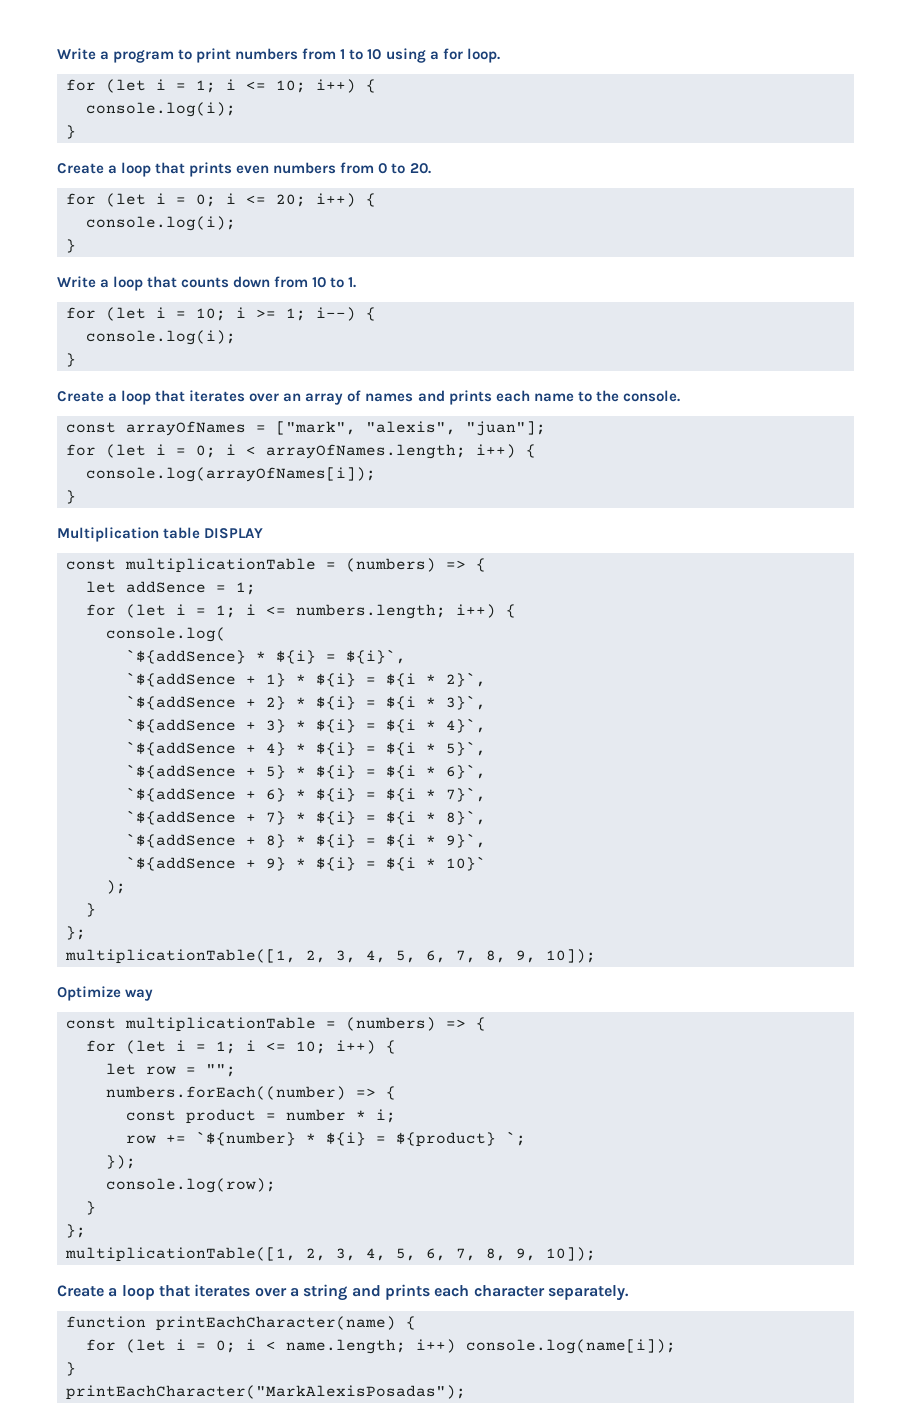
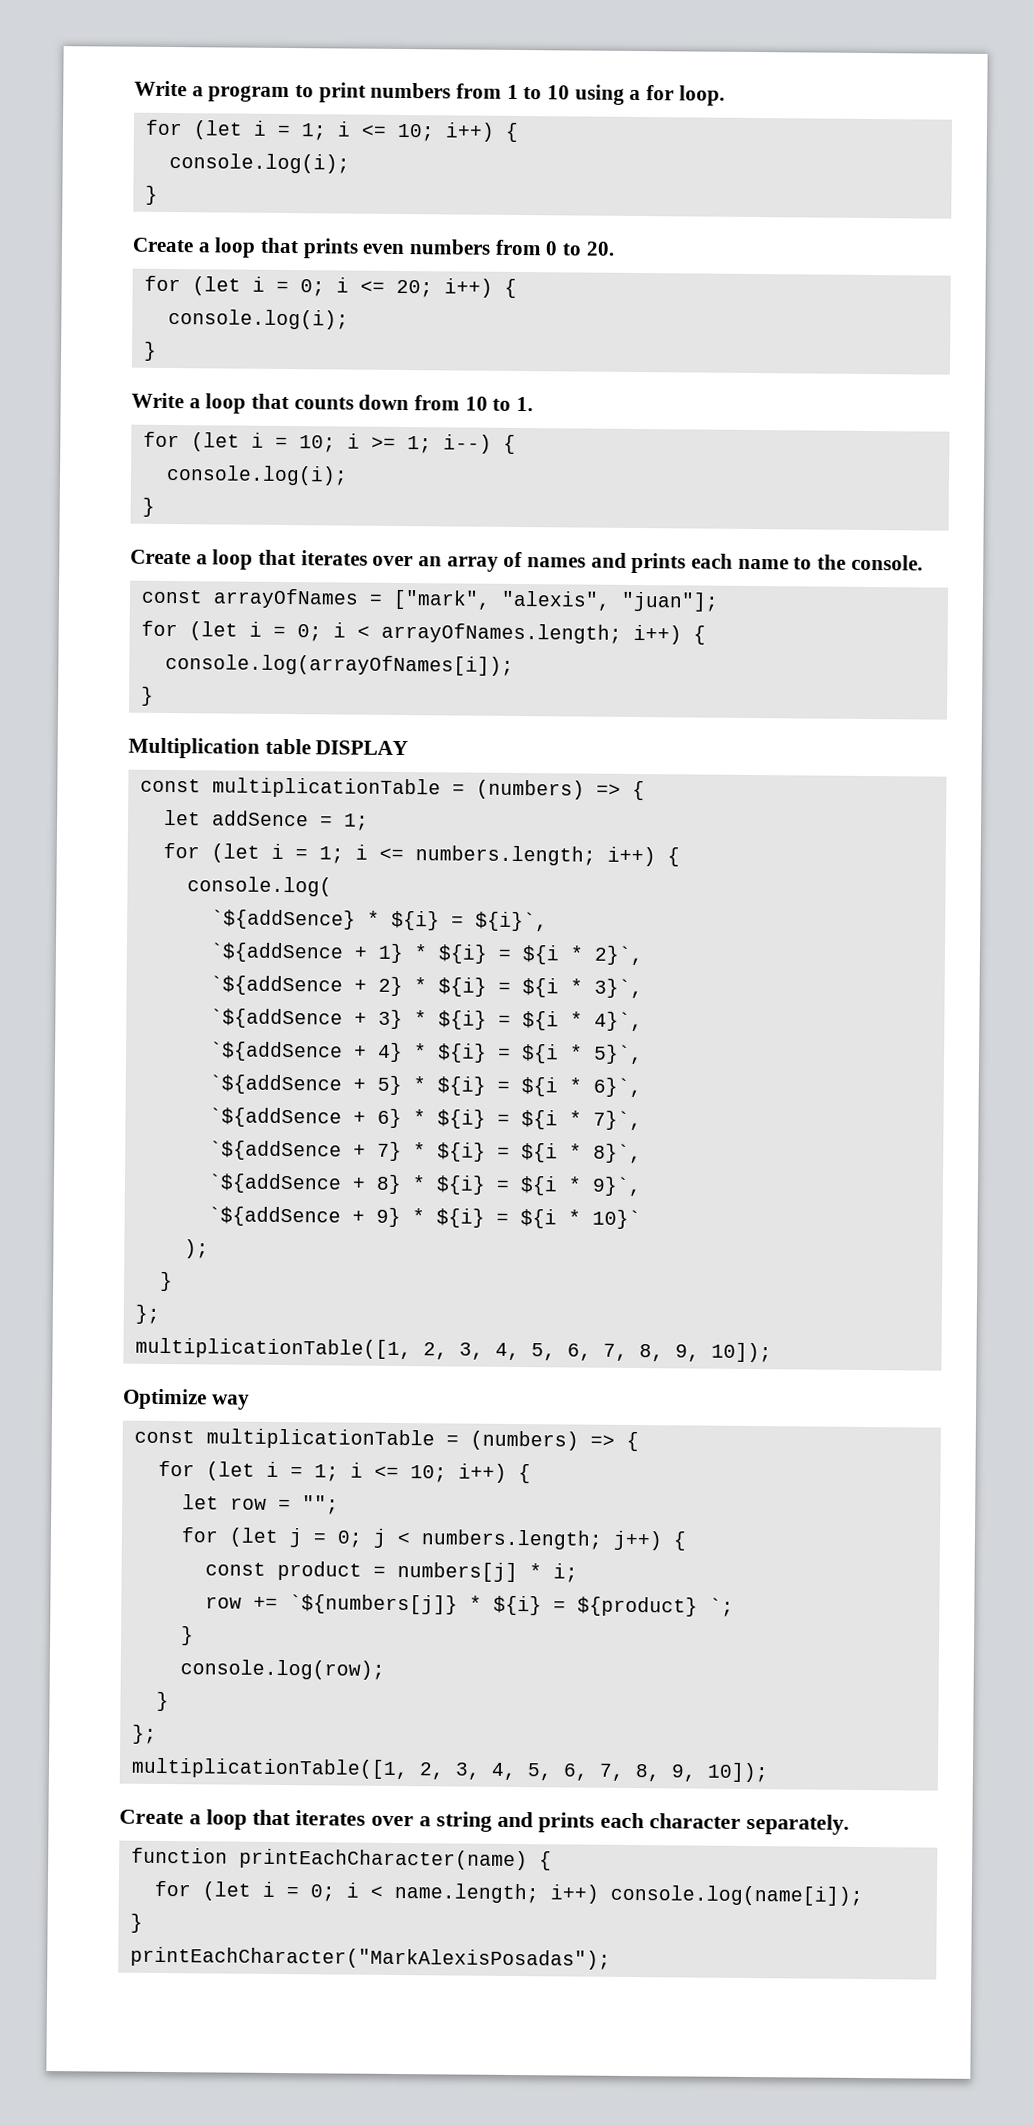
[105,1086,376,1100] numbers.forEach((number) => -> [181,1527,662,1551] for (let j = 0; j < numbers.length; j++)
[285,1109,346,1121] number -> [397,1561,518,1583] numbers[j]
[195,1131,296,1146] `${number} -> [289,1594,458,1615] `${numbers[j]}
[105,1155,136,1169] }); -> [181,1626,194,1646] }

